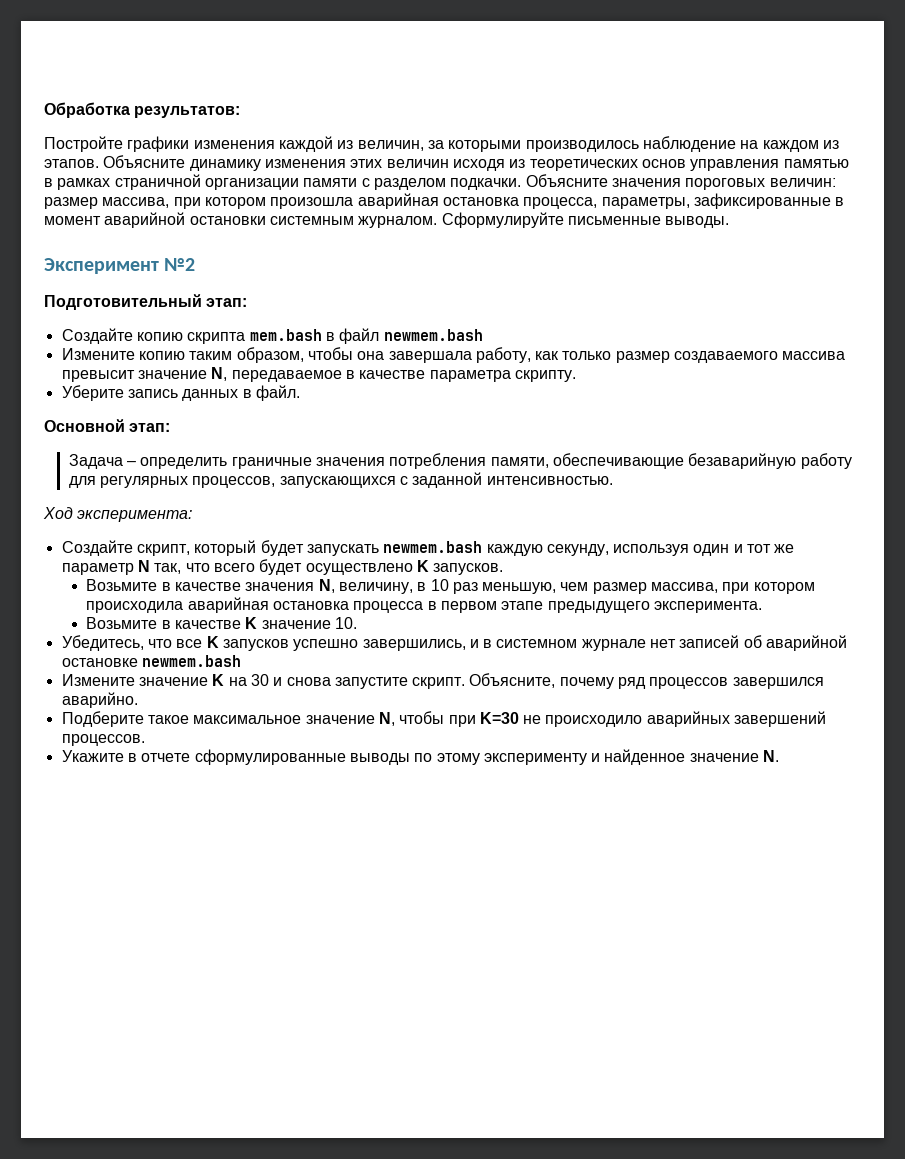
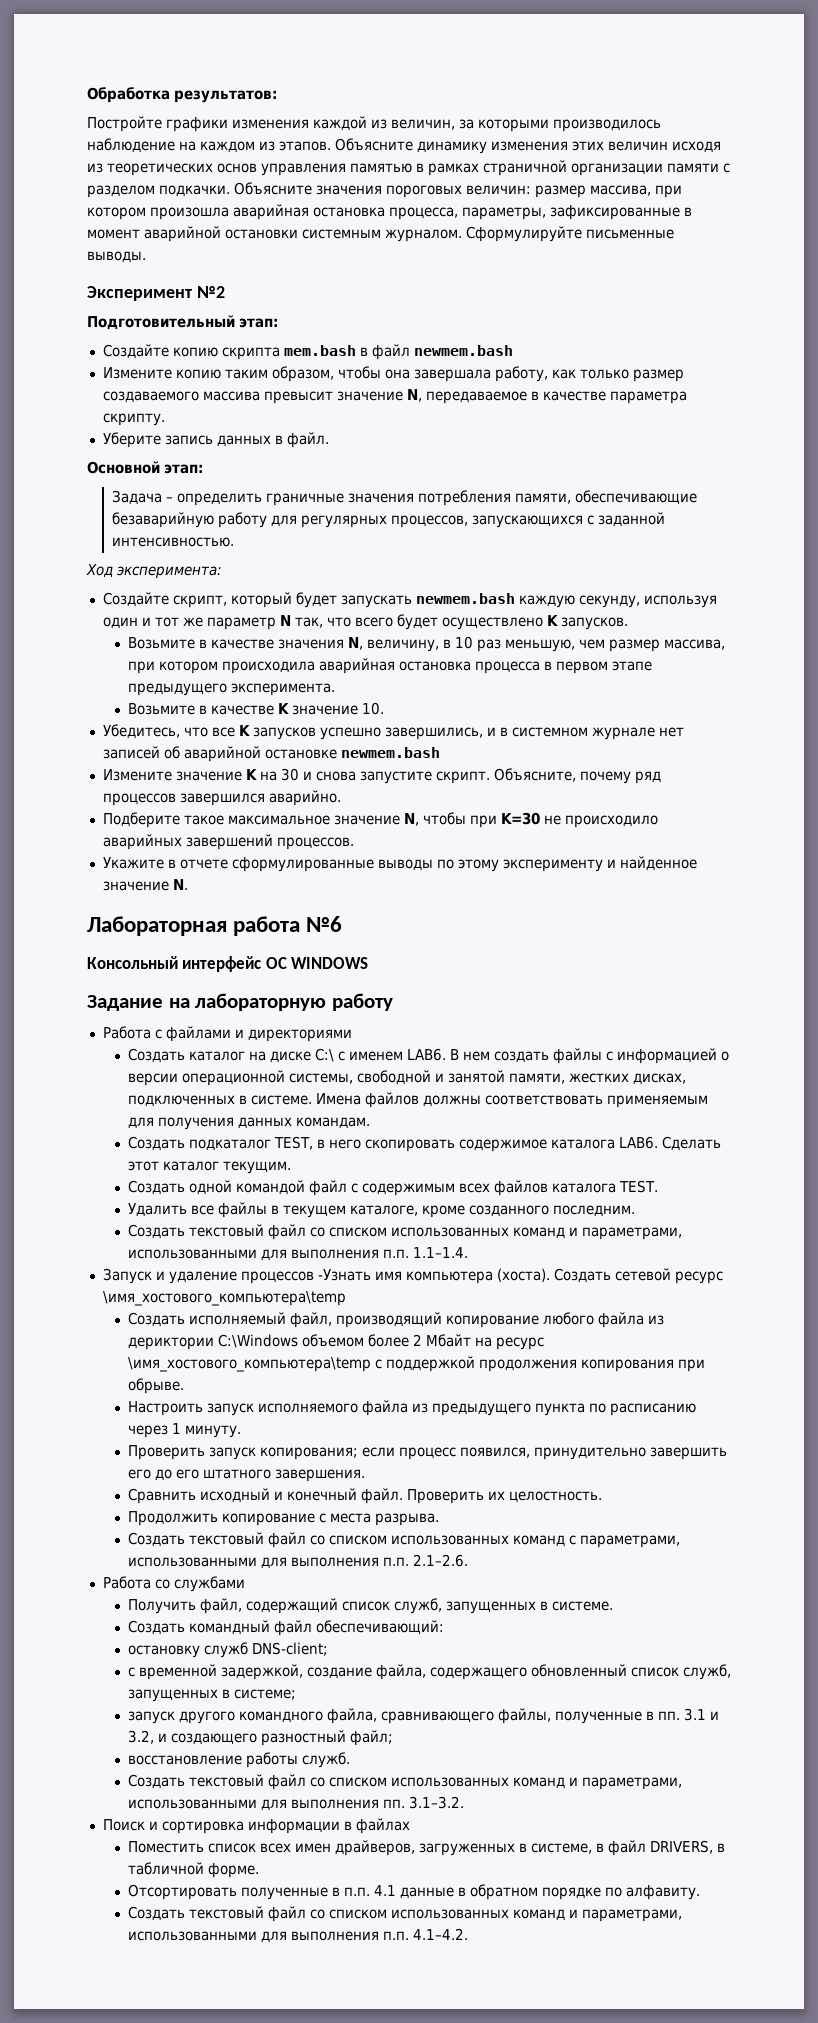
(780, 756) none -> [87,916,343,936] [87,956,369,972] [87,993,393,1011] [102,1026,352,1042] [127,1048,729,1064] [127,1070,686,1086] [127,1092,708,1108] [127,1117,370,1130] [127,1136,721,1152] [127,1161,291,1174] [127,1180,658,1196] [127,1202,635,1218] [127,1224,682,1240] [127,1247,468,1261] [102,1268,723,1284] [102,1291,346,1306] [127,1312,664,1328] [127,1334,544,1350] [127,1356,705,1372] [127,1378,184,1394] [127,1400,696,1416] [127,1423,241,1438] [127,1445,727,1460] [127,1469,365,1482] [127,1488,602,1504] [127,1511,439,1526] [127,1532,680,1548] [127,1554,468,1569] [102,1576,245,1592] [127,1598,613,1614] [127,1620,444,1636] [127,1642,328,1658] [127,1664,731,1680] [127,1689,296,1702] [127,1708,719,1724] [127,1730,393,1746] [127,1752,350,1768] [127,1774,682,1790] [127,1796,464,1811] [102,1818,410,1834] [127,1840,725,1856] [127,1862,259,1878] [127,1884,700,1900] [127,1906,682,1922] [127,1928,468,1943] // Лабораторная работа №6 // Консольный интерфейс ОС WINDOWS // Задание на лабораторную работу // Работа с файлами и директориями // Создать каталог на диске С:\ с именем LAB6. В нем создать файлы с информацией о версии операционной системы, свободной и занятой памяти, жестких дисках, подключенных в системе. Имена файлов должны соответствовать применяемым для получения данных командам. // Создать подкаталог TEST, в него скопировать содержимое каталога LAB6. Сделать этот каталог текущим. // Создать одной командой файл с содержимым всех файлов каталога TEST. // Удалить все файлы в текущем каталоге, кроме созданного последним. // Создать текстовый файл со списком использованных команд и параметрами, использованными для выполнения п.п. 1.1–1.4. // Запуск и удаление процессов -Узнать имя компьютера (хоста). Создать сетевой ресурс \имя_хостового_компьютера\temp // Создать исполняемый файл, производящий копирование любого файла из дериктории C:\Windows объемом более 2 Мбайт на ресурс \имя_хостового_компьютера\temp с поддержкой продолжения копирования при обрыве. // Настроить запуск исполняемого файла из предыдущего пункта по расписанию через 1 минуту. // Проверить запуск копирования; если процесс появился, принудительно завершить его до его штатного завершения. // Сравнить исходный и конечный файл. Проверить их целостность. // Продолжить копирование с места разрыва. // Создать текстовый файл со списком использованных команд с параметрами, использованными для выполнения п.п. 2.1–2.6. // Работа со службами // Получить файл, содержащий список служб, запущенных в системе. // Создать командный файл обеспечивающий: // остановку служб DNS-client; // с временной задержкой, создание файла, содержащего обновленный список служб, запущенных в системе; // запуск другого командного файла, сравнивающего файлы, полученные в пп. 3.1 и 3.2, и создающего разностный файл; // восстановление работы служб. // Создать текстовый файл со списком использованных команд и параметрами, использованными для выполнения пп. 3.1–3.2. // Поиск и сортировка информации в файлах // Поместить список всех имен драйверов, загруженных в системе, в файл DRIVERS, в табличной форме. // Отсортировать полученные в п.п. 4.1 данные в обратном порядке по алфавиту. // Создать текстовый файл со списком использованных команд и параметрами, использованными для выполнения п.п. 4.1–4.2.

